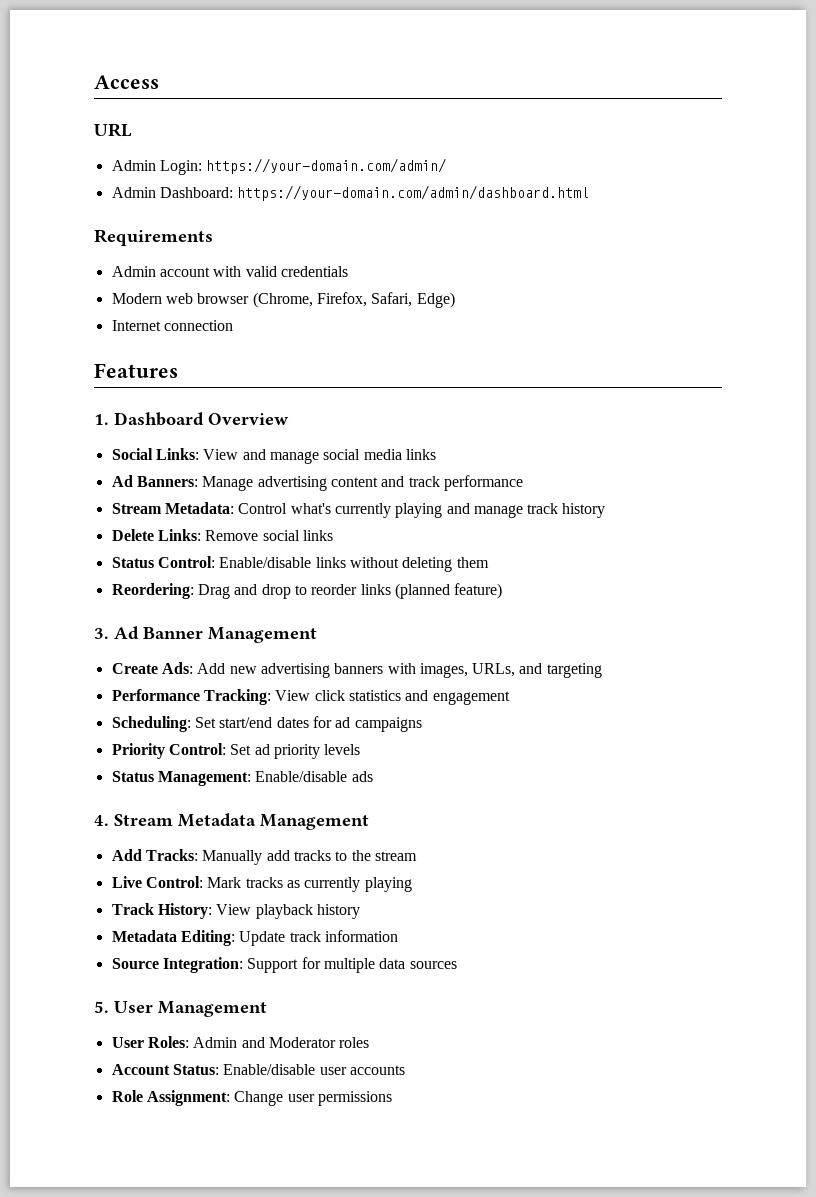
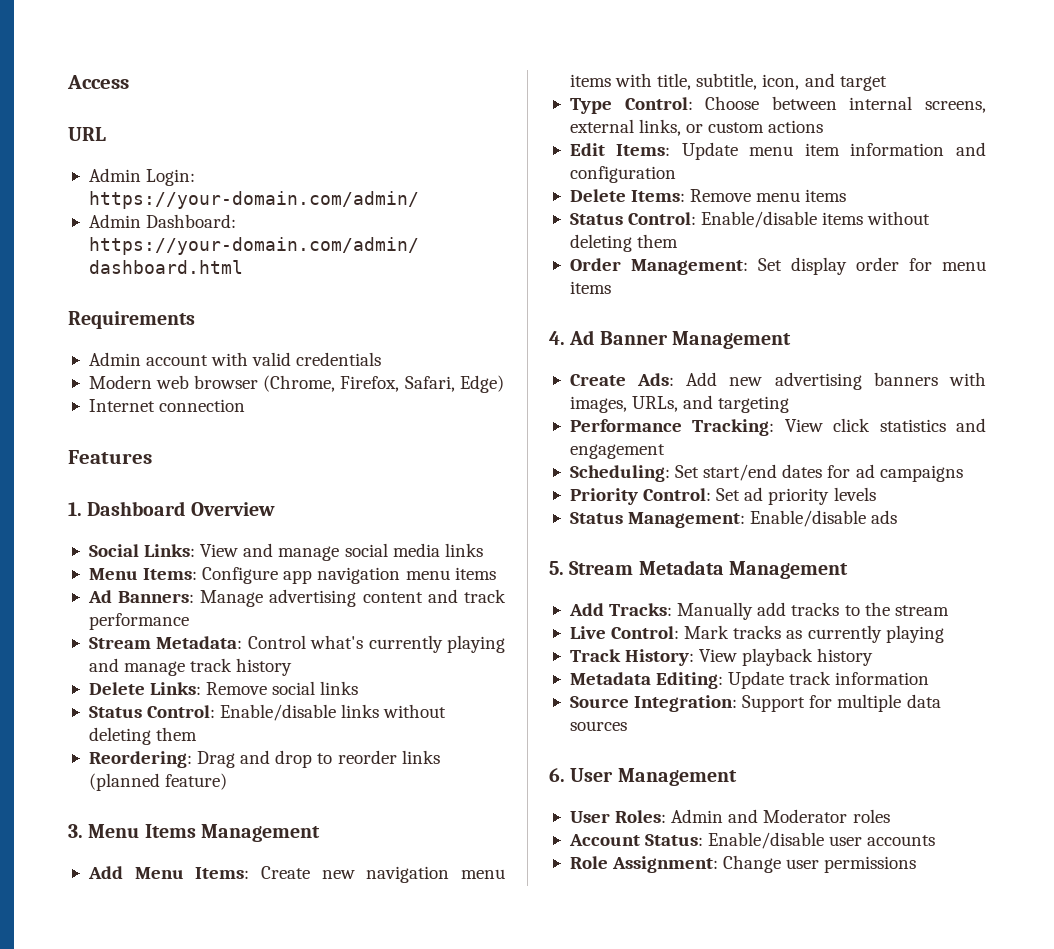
(436, 454) none -> [88,567,496,584] // Menu Items: Configure app navigation menu items
(109, 633) none -> [88,824,321,842] [87,866,505,883] [569,73,887,91] [569,96,986,114] [569,119,824,136] [569,142,986,160] [569,166,676,183] [569,189,847,202] [569,211,931,228] [569,234,679,252] [569,257,986,275] [569,281,611,294] [549,331,565,345] Menu Items Management // Add Menu Items: Create new navigation menu items with title, subtitle, icon, and target // Type Control: Choose between internal screens, external links, or custom actions // Edit Items: Update menu item information and configuration // Delete Items: Remove menu items // Status Control: Enable/disable items without deleting them // Order Management: Set display order for menu items // 4.
[94,815,109,826] 4. -> [549,561,564,575] 5.
[94,1001,109,1013] 5. -> [549,768,565,782] 6.

